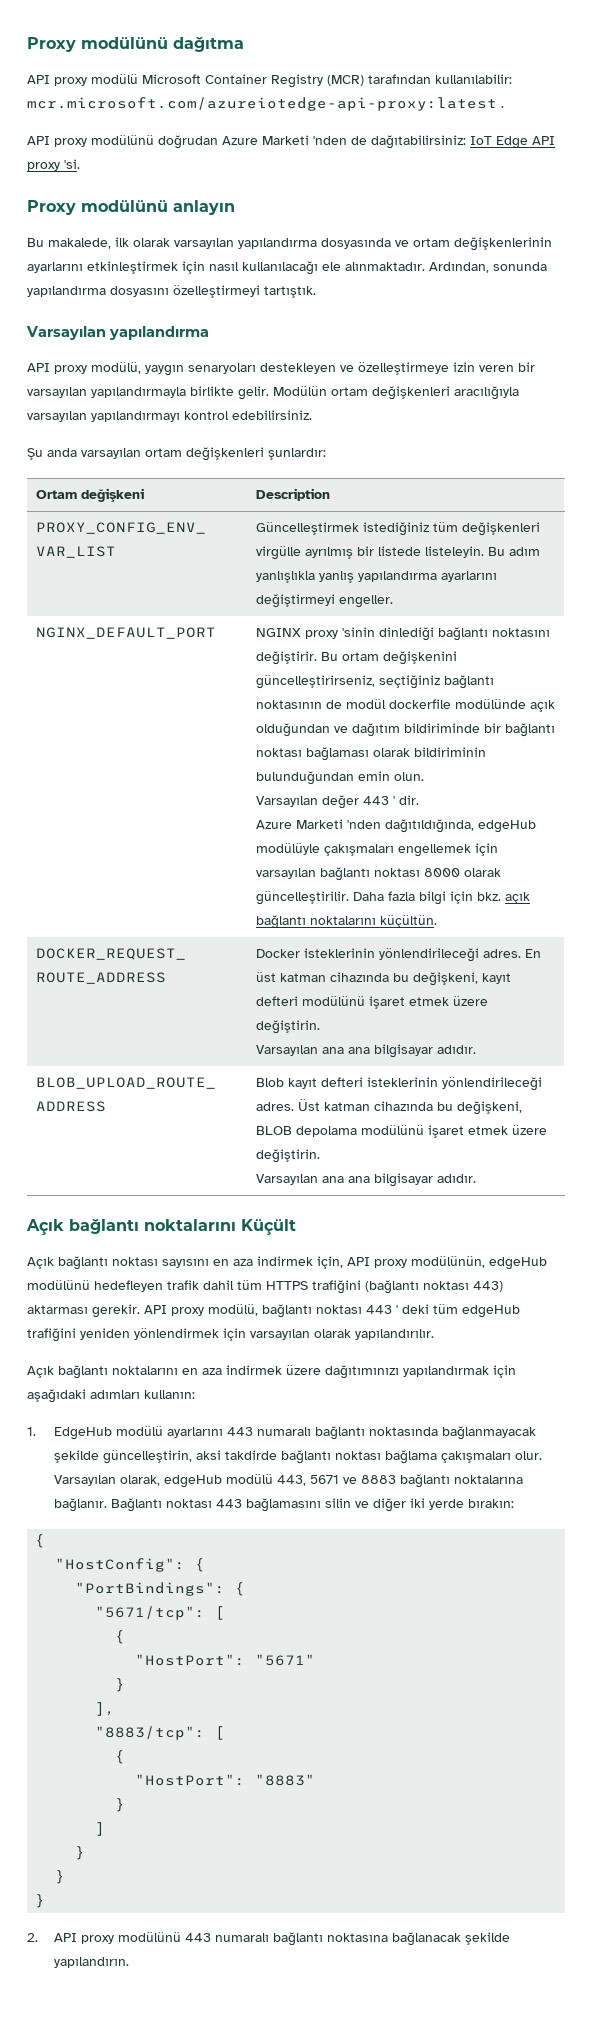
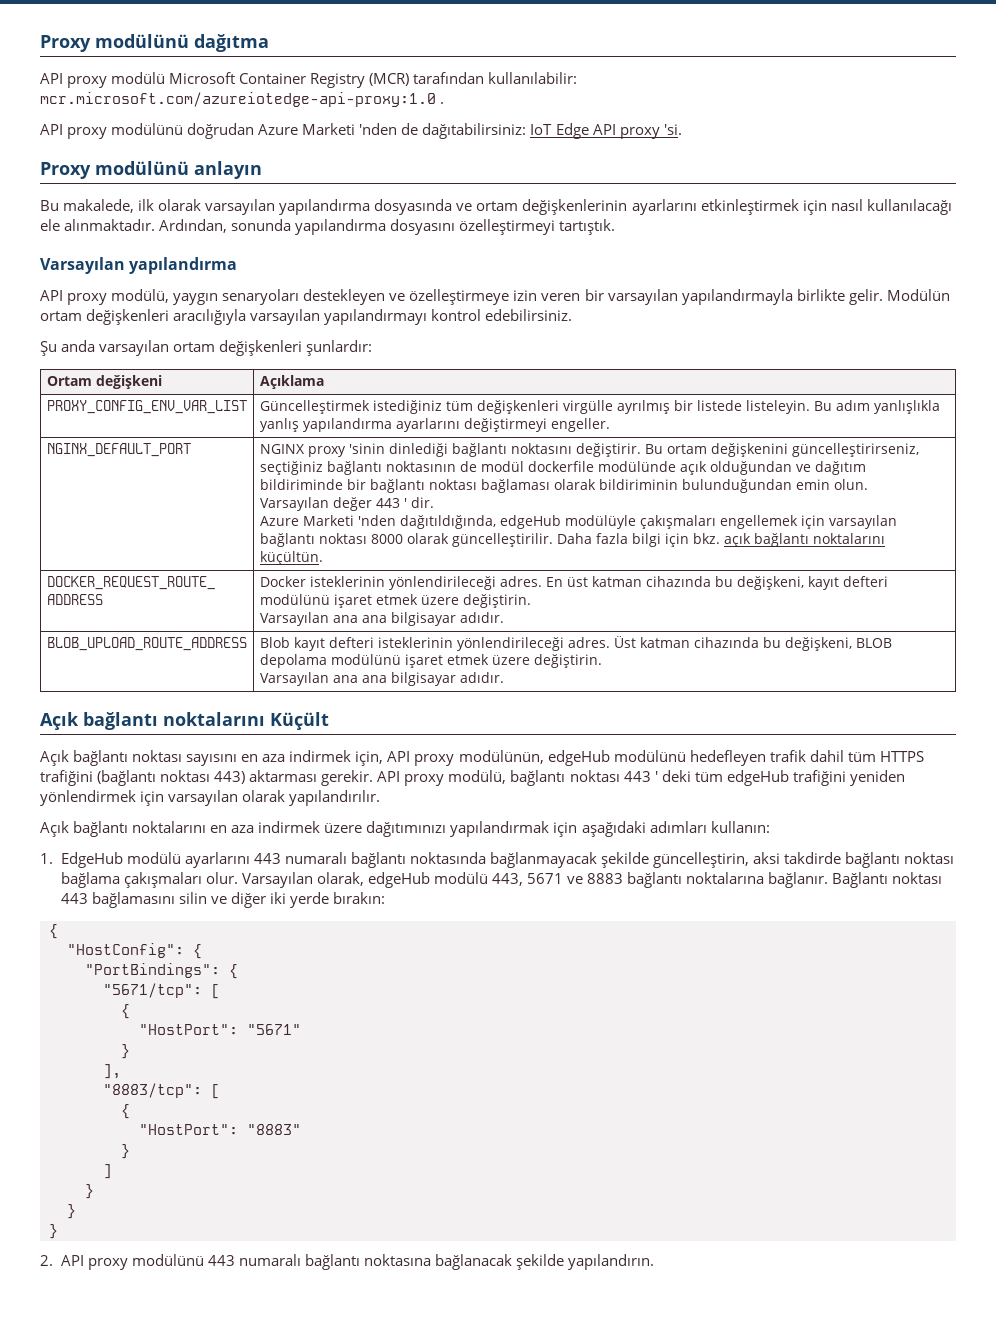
[27,97,497,111] mcr.microsoft.com/azureiotedge-api-proxy:latest -> [40,92,436,107] mcr.microsoft.com/azureiotedge-api-proxy:1.0
[256,488,331,501] Description -> [259,375,324,389] Açıklama

